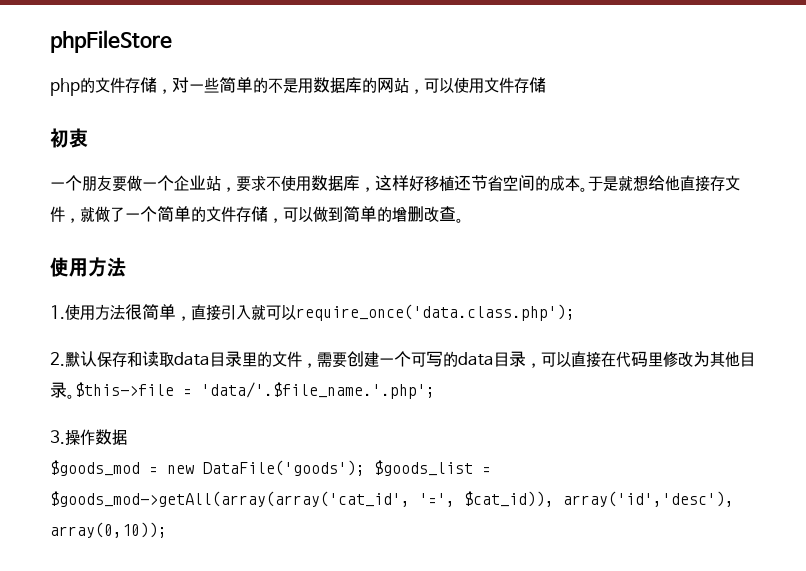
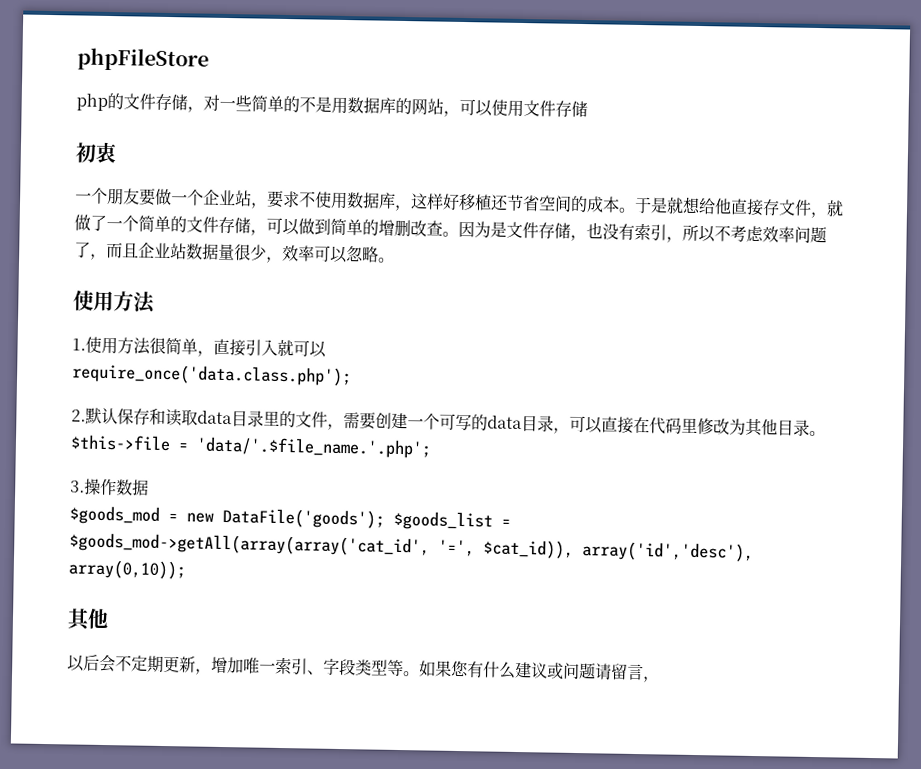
(464, 220) none -> [458,220,827,244] [74,241,395,264] 因为是文件存储，也没有索引，所以不考虑效率问题了，而且企业站数据量很少，效率可以忽略。
(296, 313) none -> (327, 349) //
(167, 530) none -> [67,608,109,631] [67,654,660,683] // 其他 // 以后会不定期更新，增加唯一索引、字段类型等。如果您有什么建议或问题请留言，

